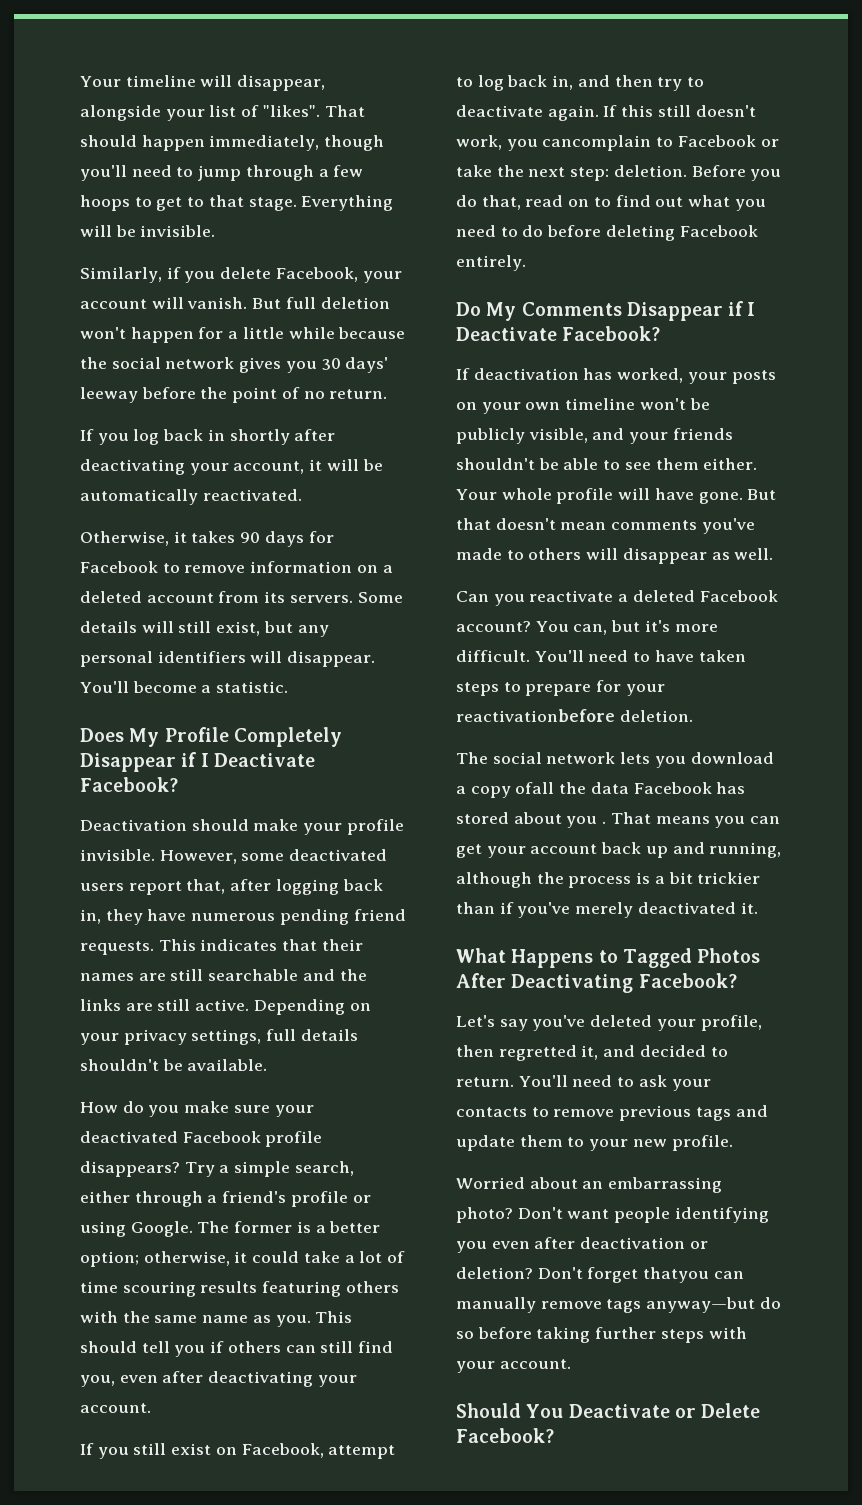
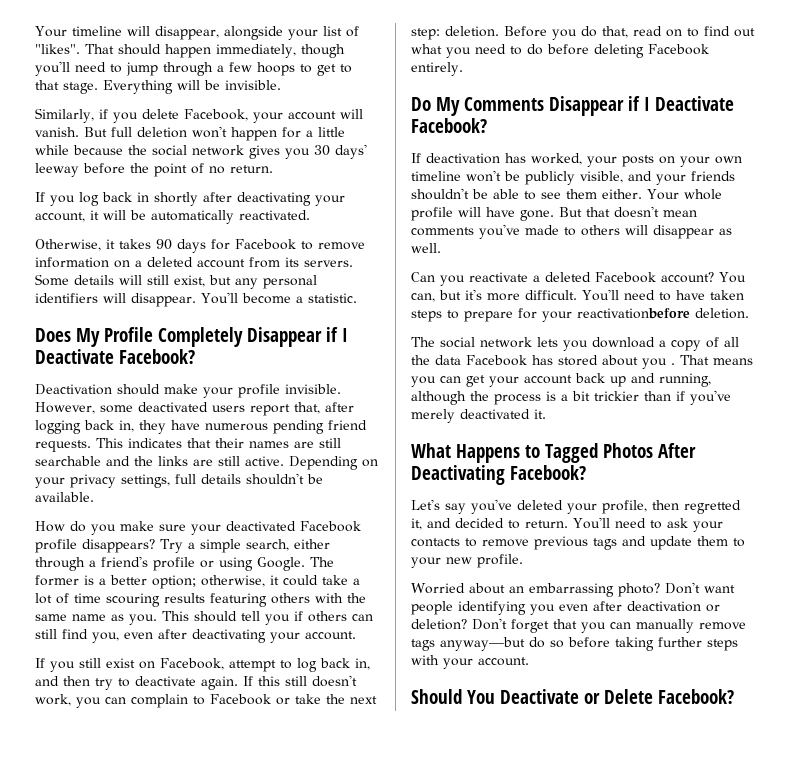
[542,135,652,151] cancomplain -> [105,694,188,708] can complain
[515,782,555,794] ofall -> [706,337,739,348] of all
[643,1267,710,1283] thatyou -> [553,619,606,633] that you

